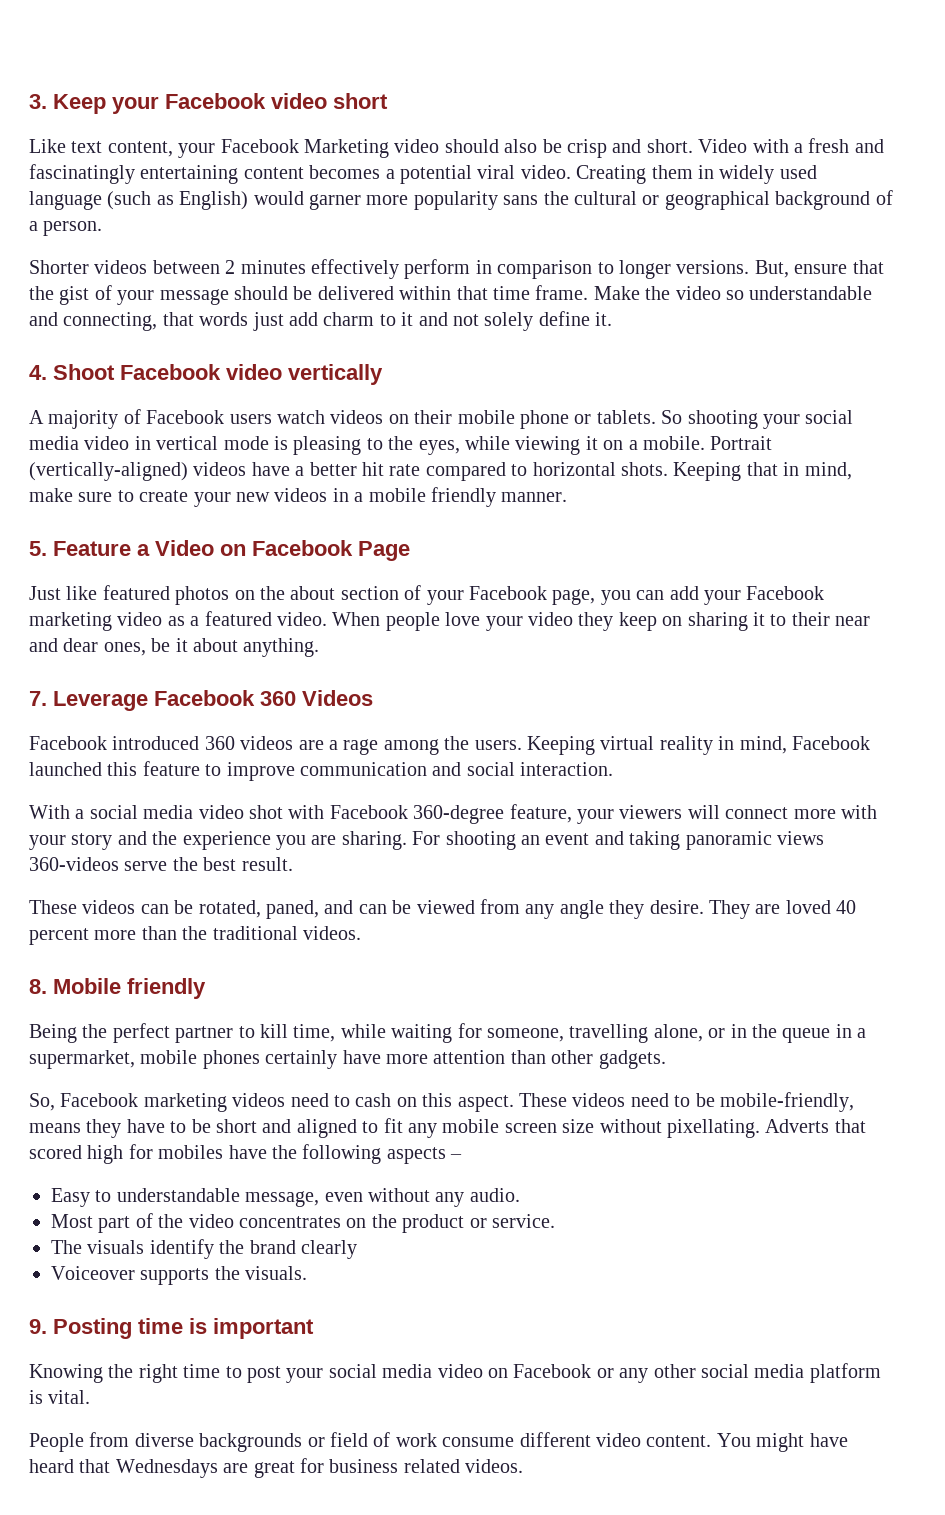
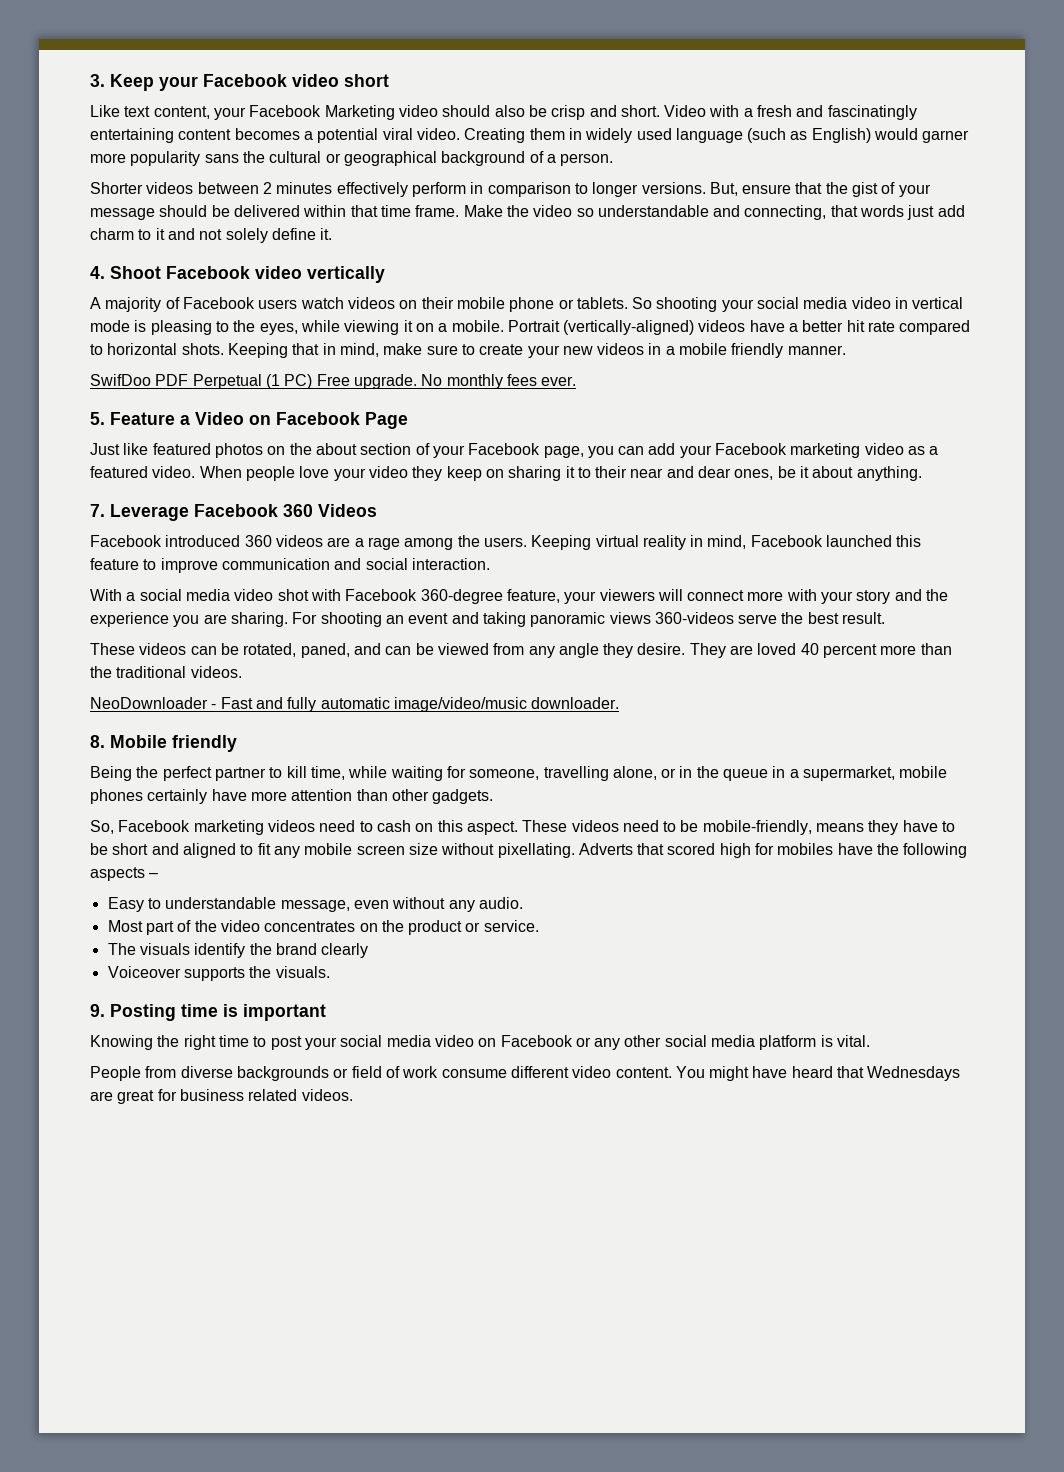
(568, 497) none -> [90,374,577,389] // SwifDoo PDF Perpetual (1 PC) Free upgrade. No monthly fees ever.
(361, 933) none -> [90,697,620,712] // NeoDownloader - Fast and fully automatic image/video/music downloader.

